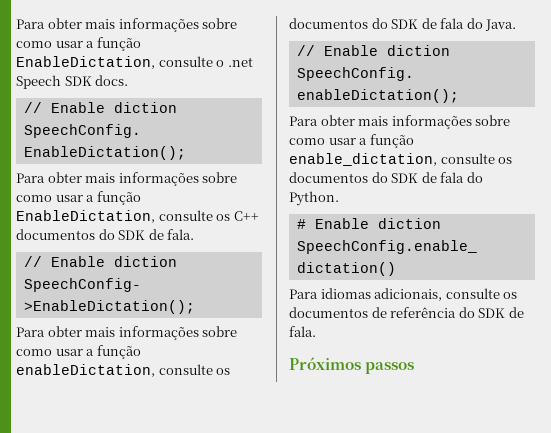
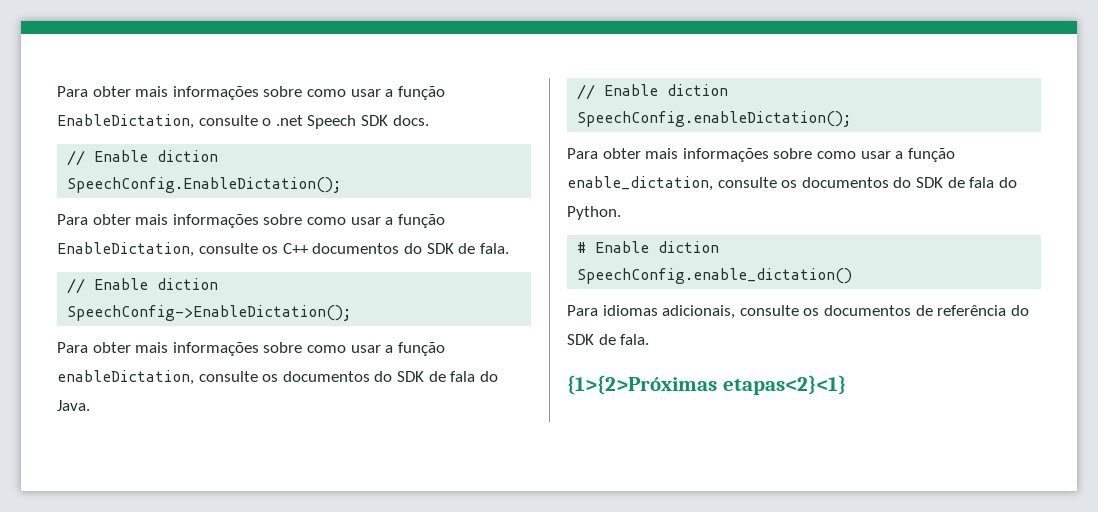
[289,357,415,374] Próximos passos -> [567,375,846,395] {1>{2>Próximas etapas<2}<1}

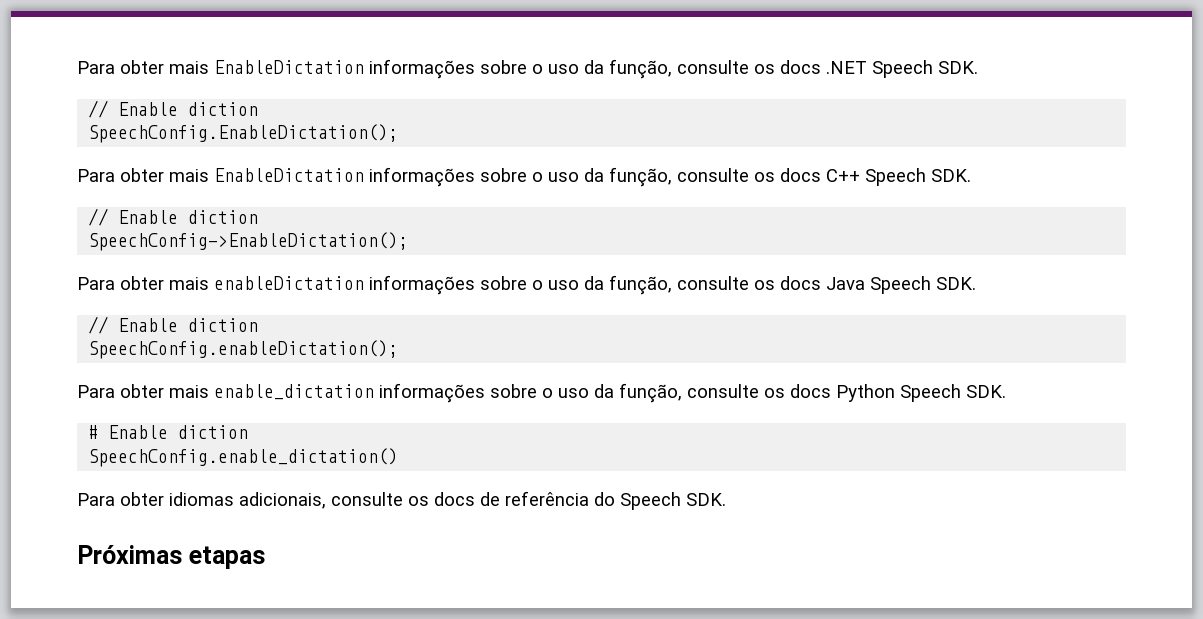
[57,86,445,100] [57,114,429,129] Para obter mais informações sobre como usar a função EnableDictation, consulte o .net Speech SDK docs. -> [77,59,978,79] Para obter mais EnableDictation informações sobre o uso da função, consulte os docs .NET Speech SDK.
[172,214,445,228] [57,242,509,257] informações sobre como usar a função EnableDictation, consulte os C++ documentos do SDK de fala. -> [214,167,971,187] EnableDictation informações sobre o uso da função, consulte os docs C++ Speech SDK.
[172,342,445,356] [57,370,498,385] [57,400,90,411] informações sobre como usar a função enableDictation, consulte os documentos do SDK de fala do Java. -> [214,275,976,295] enableDictation informações sobre o uso da função, consulte os docs Java Speech SDK.
[682,148,955,162] [567,176,1017,191] [567,206,621,220] informações sobre como usar a função enable_dictation, consulte os documentos do SDK de fala do Python. -> [214,383,1006,403] enable_dictation informações sobre o uso da função, consulte os docs Python Speech SDK.
(598, 310) none -> [120,492,164,506] obter
[823,305,911,316] documentos -> [434,492,475,506] docs
[567,334,650,345] [567,375,846,395] SDK de fala. // {1>{2>Próximas etapas<2}<1} -> [620,492,726,510] [77,545,265,569] Speech SDK. // Próximas etapas

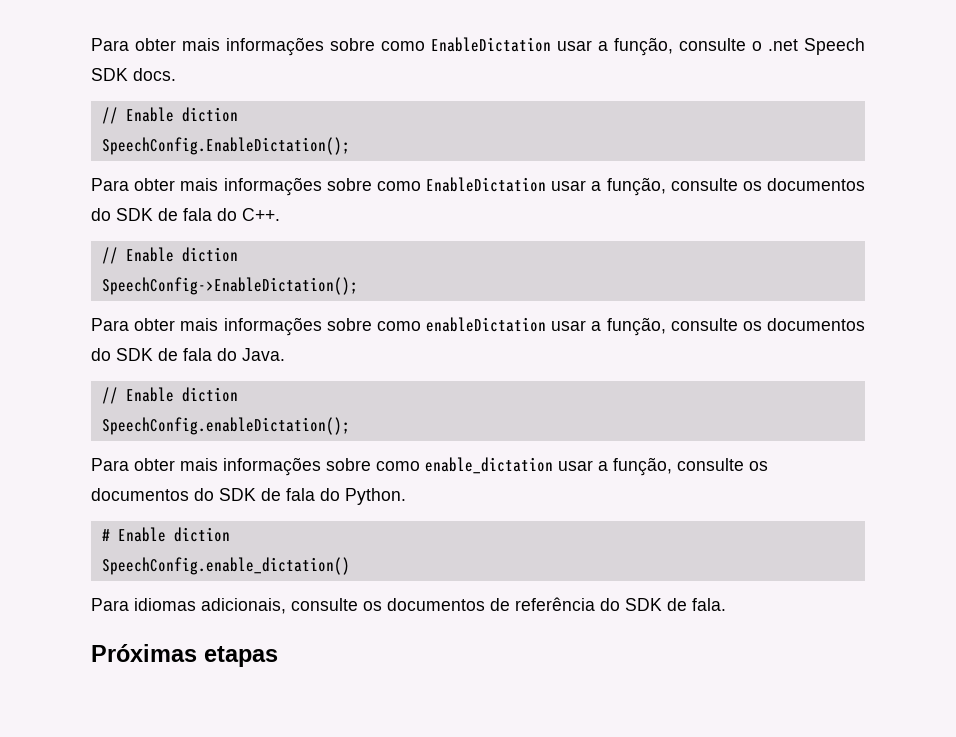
[77,59,978,79] Para obter mais EnableDictation informações sobre o uso da função, consulte os docs .NET Speech SDK. -> [91,37,865,56] [91,68,176,81] Para obter mais informações sobre como EnableDictation usar a função, consulte o .net Speech SDK docs.
[214,167,971,187] EnableDictation informações sobre o uso da função, consulte os docs C++ Speech SDK. -> [223,177,865,196] [91,208,280,221] informações sobre como EnableDictation usar a função, consulte os documentos do SDK de fala do C++.
[214,275,976,295] enableDictation informações sobre o uso da função, consulte os docs Java Speech SDK. -> [223,317,865,336] [91,348,285,361] informações sobre como enableDictation usar a função, consulte os documentos do SDK de fala do Java.
[214,383,1006,403] enable_dictation informações sobre o uso da função, consulte os docs Python Speech SDK. -> [223,457,768,476] [91,488,406,505] informações sobre como enable_dictation usar a função, consulte os documentos do SDK de fala do Python.
[120,492,164,506] obter -> (129, 604) none
[434,492,475,506] docs -> [387,598,485,611] documentos
[620,492,726,510] Speech SDK. -> [625,598,726,611] SDK de fala.

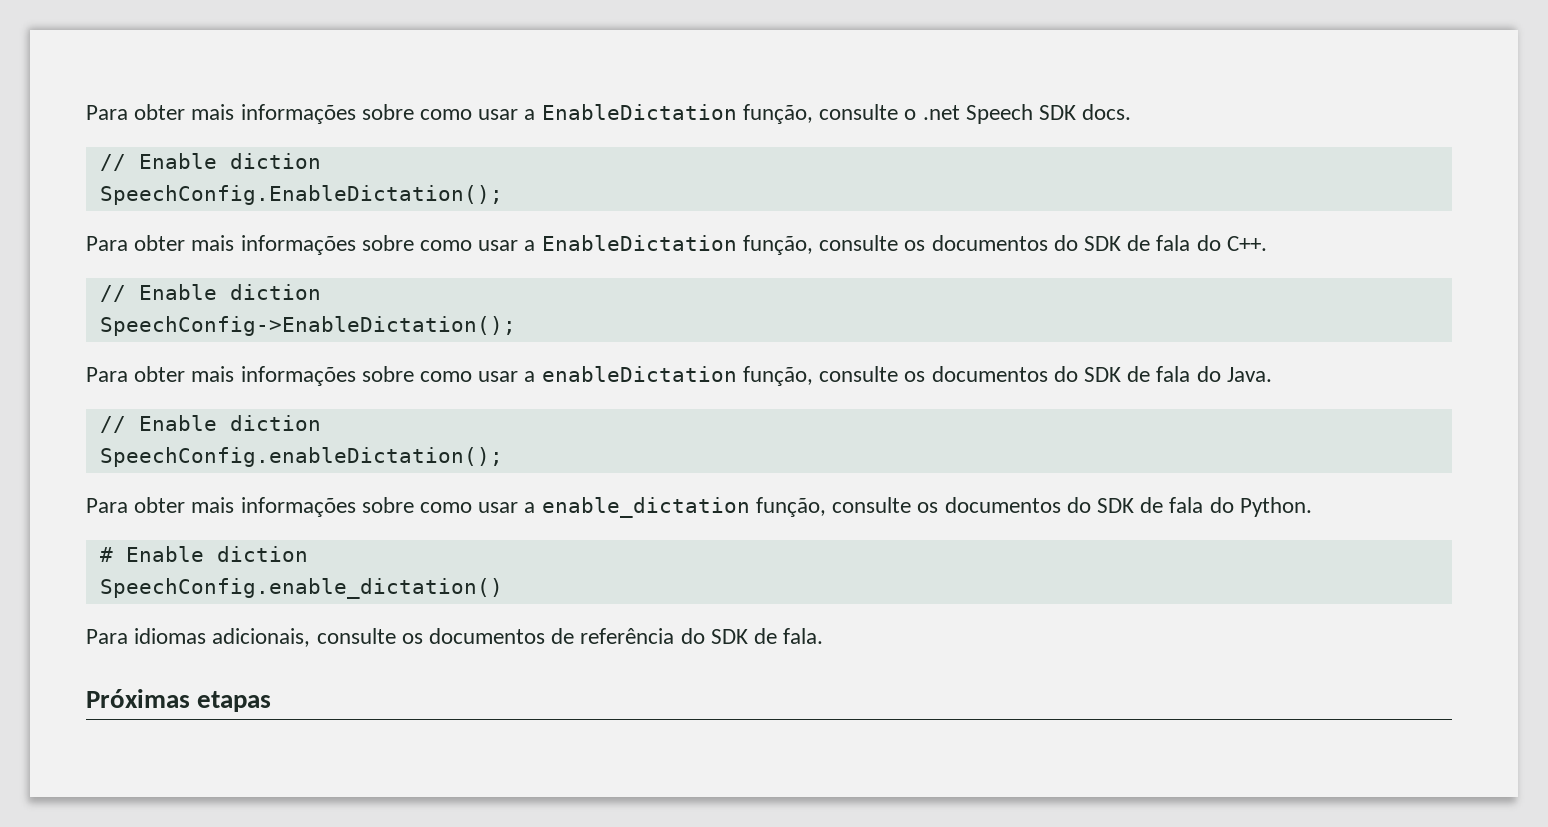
[91,37,608,56] Para obter mais informações sobre como EnableDictation usar a -> [86,104,737,124] Para obter mais informações sobre como usar a EnableDictation
[426,177,602,192] EnableDictation usar a -> [478,235,737,251] usar a EnableDictation
[426,317,602,332] enableDictation usar a -> [478,366,737,382] usar a enableDictation
[425,457,608,474] enable_dictation usar a -> [478,497,750,518] usar a enable_dictation

